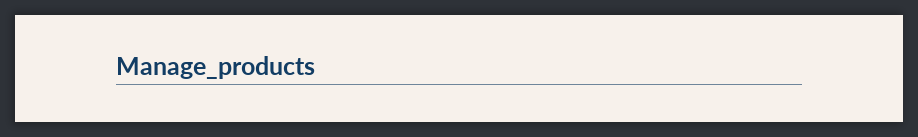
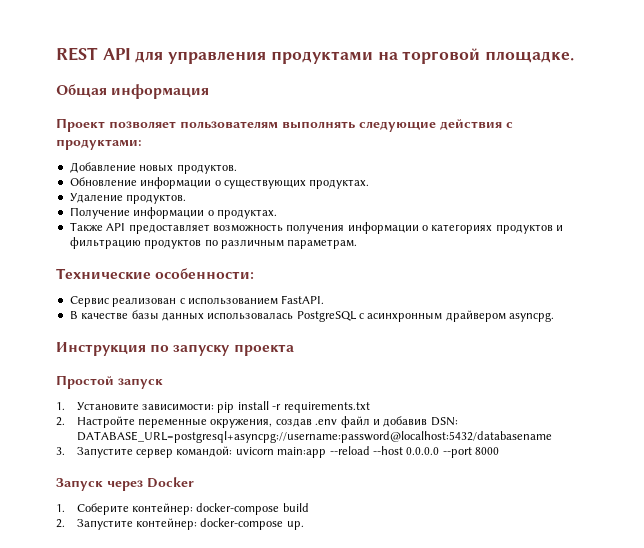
[116,56,315,79] Manage_products -> [56,47,575,64] [56,84,210,99] [56,118,513,132] [56,139,142,150] [69,162,237,174] [69,177,370,189] [69,193,187,204] [69,207,277,219] [69,222,564,234] [69,237,358,249] [56,268,255,279] [69,295,325,307] [69,310,555,322] [56,342,294,356] [56,375,163,389] [56,401,370,413] [56,416,458,428] [76,431,552,443] [56,446,500,458] [56,477,194,491] [56,503,309,515] [56,518,304,530] REST API для управления продуктами на торговой площадке. // Общая информация // Проект позволяет пользователям выполнять следующие действия с продуктами: // Добавление новых продуктов. // Обновление информации о существующих продуктах. // Удаление продуктов. // Получение информации о продуктах. // Также API предоставляет возможность получения информации о категориях продуктов и фильтрацию продуктов по различным параметрам. // Технические особенности: // Сервис реализован с использованием FastAPI. // В качестве базы данных использовалась PostgreSQL с асинхронным драйвером asyncpg. // Инструкция по запуску проекта // Простой запуск // 1. Установите зависимости: pip install -r requirements.txt // 2. Настройте переменные окружения, создав .env файл и добавив DSN: DATABASE_URL=postgresql+asyncpg://username:password@localhost:5432/databasename // 3. Запустите сервер командой: uvicorn main:app --reload --host 0.0.0.0 --port 8000 // Запуск через Docker // 1. Соберите контейнер: docker-compose build // 2. Запустите контейнер: docker-compose up.

